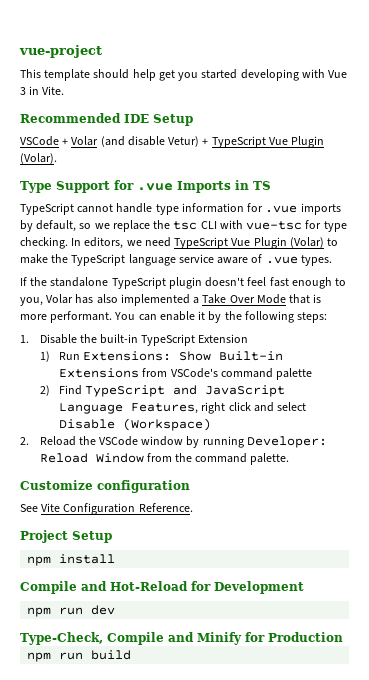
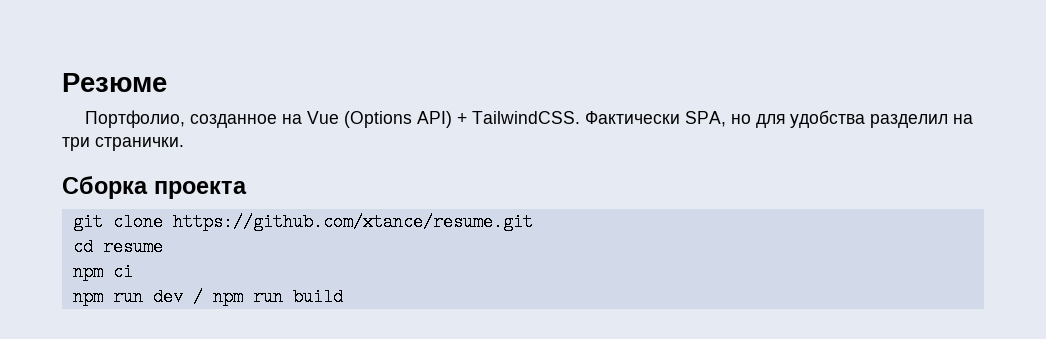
[19,45,102,58] [20,69,348,81] [20,86,65,95] [20,113,193,126] [20,136,325,148] [20,153,57,164] [20,180,271,193] [20,203,341,215] [20,220,347,232] [20,237,339,249] [20,254,332,266] [20,277,347,289] [20,294,322,306] [20,311,328,323] [20,334,249,346] [39,351,284,362] [59,368,312,380] [39,385,286,397] [59,402,306,414] [59,418,212,431] [20,436,327,448] [39,453,290,465] [20,480,190,493] [20,503,193,515] [20,530,112,543] [27,554,116,566] [20,581,304,594] [27,605,116,617] [20,632,343,645] vue-project // This template should help get you started developing with Vue 3 in Vite. // Recommended IDE Setup // VSCode + Volar (and disable Vetur) + TypeScript Vue Plugin (Volar). // Type Support for .vue Imports in TS // TypeScript cannot handle type information for .vue imports by default, so we replace the tsc CLI with vue-tsc for type checking. In editors, we need TypeScript Vue Plugin (Volar) to make the TypeScript language service aware of .vue types. // If the standalone TypeScript plugin doesn't feel fast enough to you, Volar has also implemented a Take Over Mode that is more performant. You can enable it by the following steps: // 1. Disable the built-in TypeScript Extension // 1) Run Extensions: Show Built-in Extensions from VSCode's command palette // 2) Find TypeScript and JavaScript Language Features, right click and select Disable (Workspace) // 2. Reload the VSCode window by running Developer: Reload Window from the command palette. // Customize configuration // See Vite Configuration Reference. // Project Setup // npm install // Compile and Hot-Reload for Development // npm run dev // Type-Check, Compile and Minify for Production // -> [62,73,167,92] [85,110,974,128] [62,137,184,151] [62,176,247,199] [72,213,533,231] [72,238,163,256] [72,263,133,281] [72,288,203,306] Резюме // Портфолио, созданное на Vue (Options API) + TailwindCSS. Фактически SPA, но для удобства разделил на три странички. // Сборка проекта // git clone https://github.com/xtance/resume.git // cd resume // npm ci // npm run dev /

